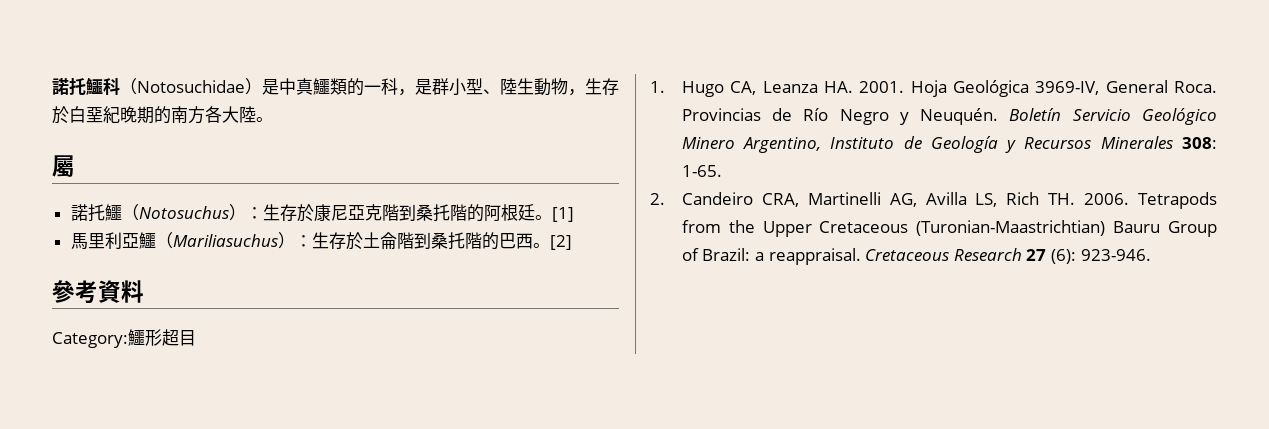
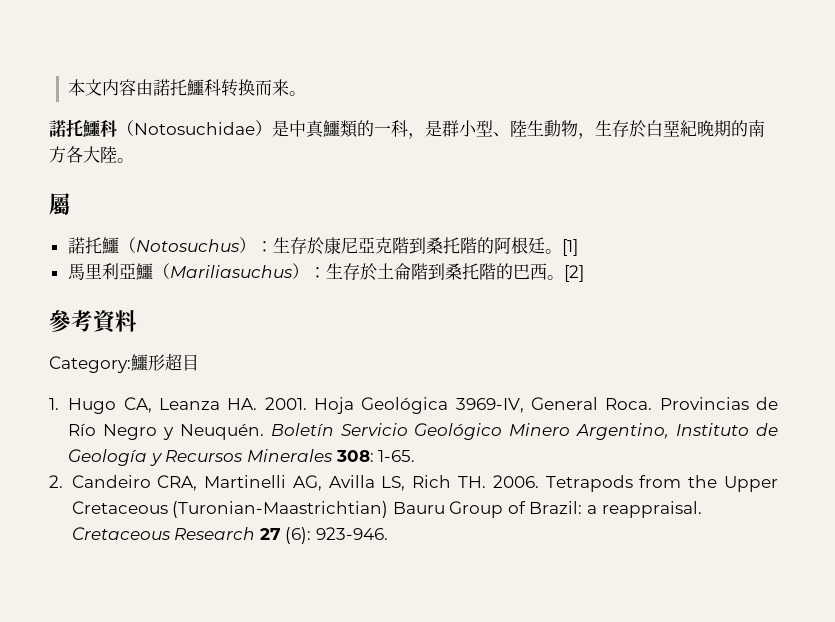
(52, 86) none -> [68,79,307,97] 本文内容由諾托鱷科转换而来。 //

